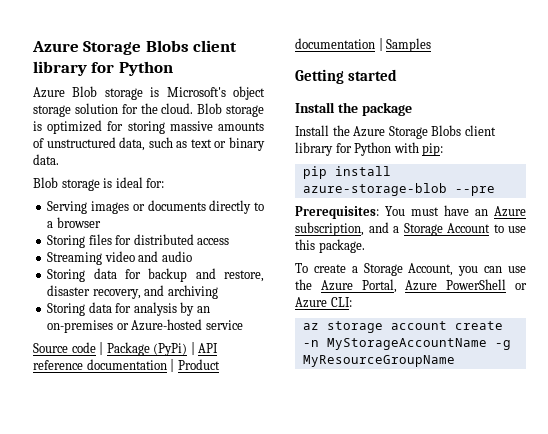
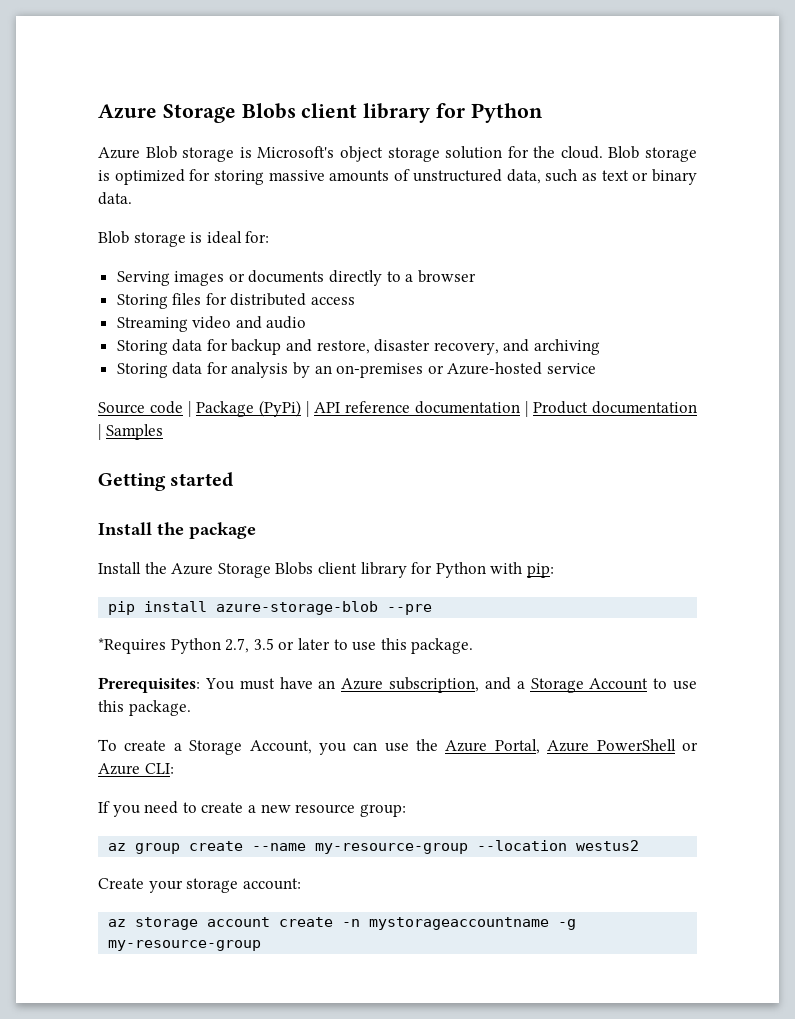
(495, 191) none -> [98,638,474,654] // *Requires Python 2.7, 3.5 or later to use this package.
(352, 302) none -> [98,801,406,817] [108,840,640,854] [98,878,301,893] // If you need to create a new resource group: // az group create --name my-resource-group --location westus2 // Create your storage account:
[326,338,511,350] [302,355,455,367] MyStorageAccountName -g MyResourceGroupName -> [369,917,577,930] [108,940,262,951] mystorageaccountname -g my-resource-group

